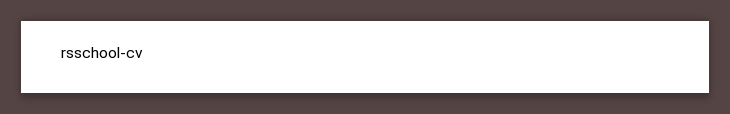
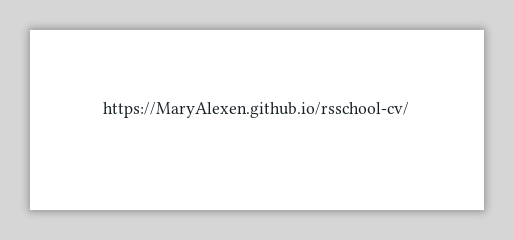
[61,47,143,58] rsschool-cv -> [103,102,409,118] https://MaryAlexen.github.io/rsschool-cv/

